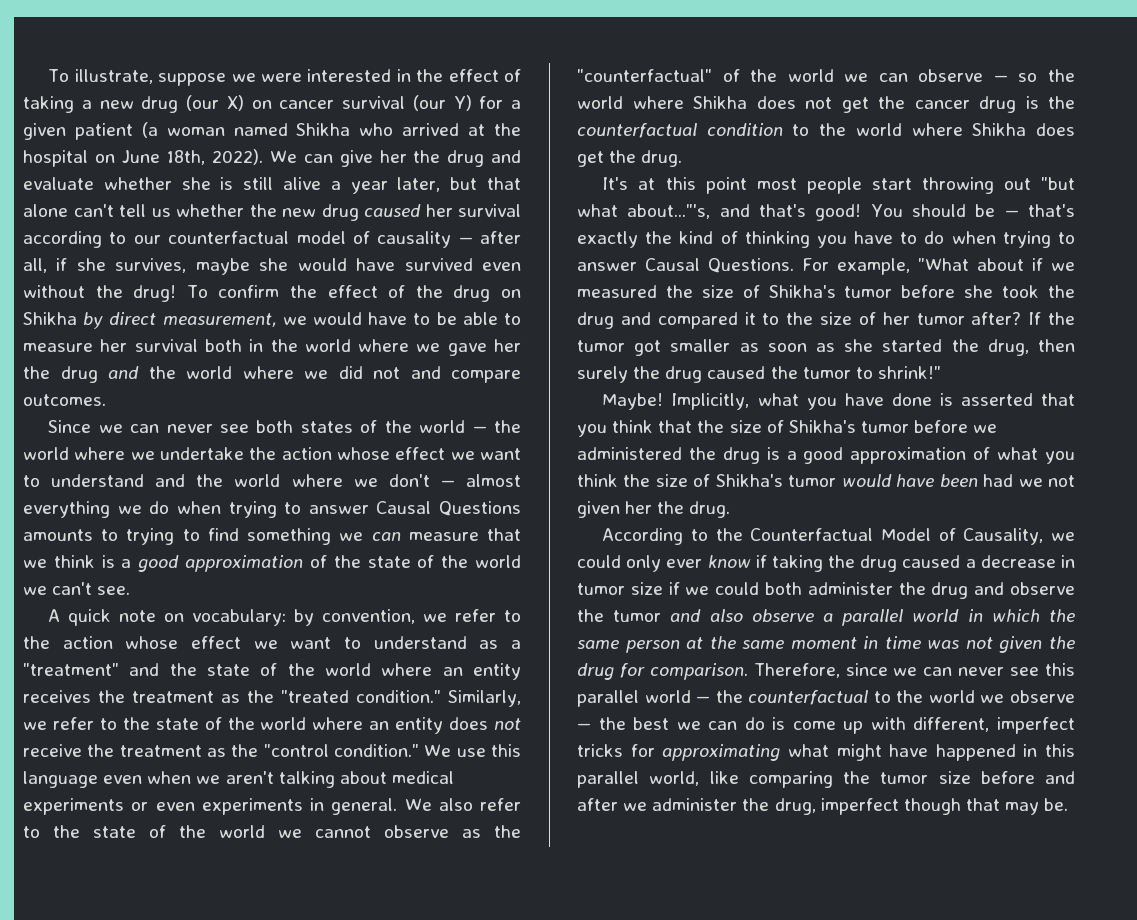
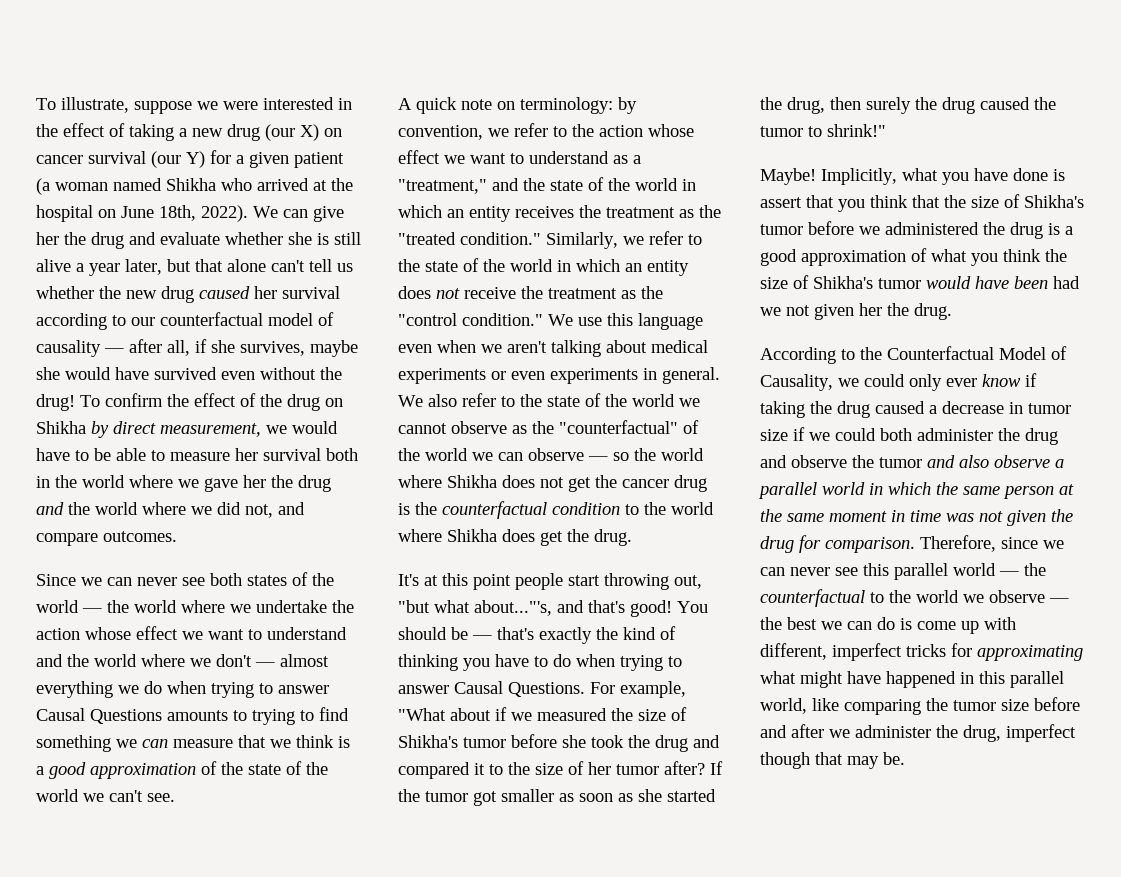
[373,367,400,379] not -> [245,504,273,518] not,
[192,609,287,626] vocabulary: -> [520,97,613,114] terminology:
[23,663,119,676] "treatment" -> [398,179,487,194] "treatment,"
[381,663,433,676] where -> [682,179,696,191] [398,205,442,218] in which
[312,717,364,730] where -> [557,259,620,272] in which
[756,178,797,190] most -> (511, 582) none
[1003,178,1031,190] out -> [674,575,702,589] out,
[960,393,1033,406] asserted -> [760,197,802,208] assert

